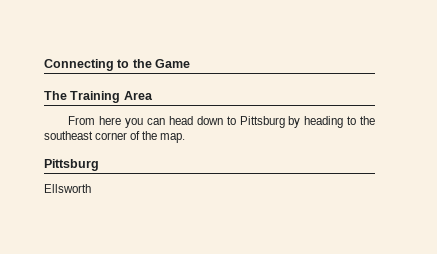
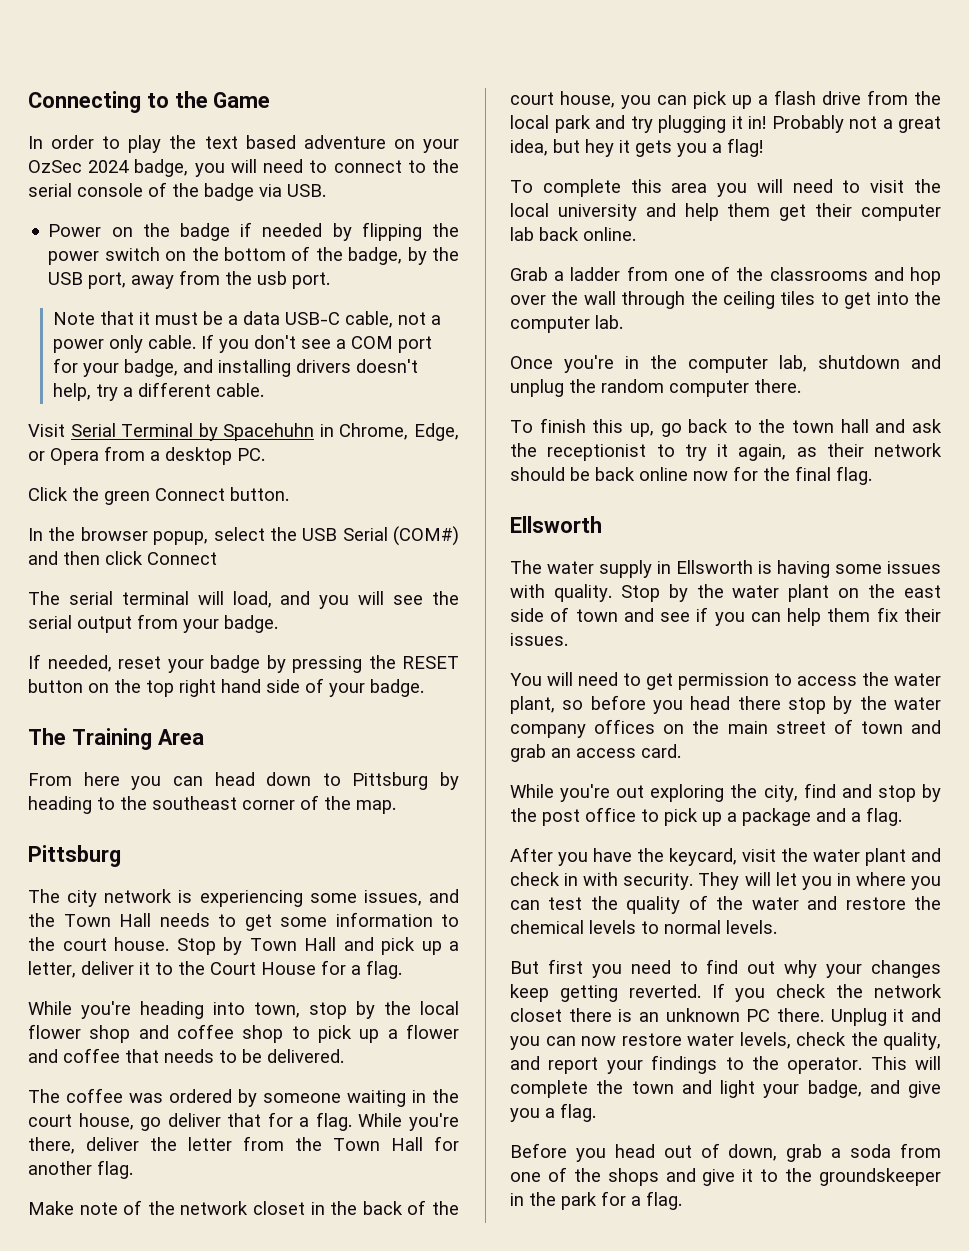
(191, 63) none -> [28,135,459,153] [28,159,460,177] [28,182,326,201] [48,222,460,241] [48,246,460,265] [48,270,331,289] [53,311,442,328] [53,334,433,353] [53,358,419,377] [53,382,265,401] [28,423,459,441] [28,446,265,465] [28,487,289,505] [28,526,459,546] [28,551,217,565] [28,591,460,609] [28,614,278,633] [28,654,459,673] [28,678,424,697] // In order to play the text based adventure on your OzSec 2024 badge, you will need to connect to the serial console of the badge via USB. // Power on the badge if needed by flipping the power switch on the bottom of the badge, by the USB port, away from the usb port. // Note that it must be a data USB-C cable, not a power only cable. If you don't see a COM port for your badge, and installing drivers doesn't help, try a different cable. // Visit Serial Terminal by Spacehuhn in Chrome, Edge, or Opera from a desktop PC. // Click the green Connect button. // In the browser popup, select the USB Serial (COM#) and then click Connect // The serial terminal will load, and you will see the serial output from your badge. // If needed, reset your badge by pressing the RESET button on the top right hand side of your badge.
[44,184,91,193] Ellsworth -> [28,889,460,907] [28,912,459,931] [28,937,459,955] [28,960,402,979] [28,1001,459,1019] [28,1024,459,1043] [28,1048,344,1063] [28,1088,459,1107] [28,1112,459,1131] [28,1136,459,1154] [28,1160,133,1179] [28,1200,460,1215] [510,90,941,109] [510,115,941,133] [510,138,763,157] [510,179,941,197] [510,203,941,221] [510,227,636,241] [510,266,941,285] [510,291,941,309] [510,315,623,333] [510,355,941,373] [510,379,801,397] [510,418,942,437] [510,443,942,461] [510,466,872,485] [510,516,602,533] [510,560,941,578] [510,584,942,602] [510,607,941,626] [510,633,568,646] [510,672,941,690] [510,695,941,714] [510,719,941,738] [510,744,681,762] [510,783,941,802] [510,807,902,826] [510,847,941,866] [510,872,942,890] [510,895,941,914] [510,920,777,934] [510,959,941,978] [510,983,942,1002] [510,1008,941,1026] [510,1032,941,1050] [510,1055,941,1074] [510,1080,941,1098] [510,1103,596,1122] [510,1143,942,1162] [510,1167,941,1186] [510,1191,682,1210] The city network is experiencing some issues, and the Town Hall needs to get some information to the court house. Stop by Town Hall and pick up a letter, deliver it to the Court House for a flag. // While you're heading into town, stop by the local flower shop and coffee shop to pick up a flower and coffee that needs to be delivered. // The coffee was ordered by someone waiting in the court house, go deliver that for a flag. While you're there, deliver the letter from the Town Hall for another flag. // Make note of the network closet in the back of the court house, you can pick up a flash drive from the local park and try plugging it in! Probably not a great idea, but hey it gets you a flag! // To complete this area you will need to visit the local university and help them get their computer lab back online. // Grab a ladder from one of the classrooms and hop over the wall through the ceiling tiles to get into the computer lab. // Once you're in the computer lab, shutdown and unplug the random computer there. // To finish this up, go back to the town hall and ask the receptionist to try it again, as their network should be back online now for the final flag. // Ellsworth // The water supply in Ellsworth is having some issues with quality. Stop by the water plant on the east side of town and see if you can help them fix their issues. // You will need to get permission to access the water plant, so before you head there stop by the water company offices on the main street of town and grab an access card. // While you're out exploring the city, find and stop by the post office to pick up a package and a flag. // After you have the keycard, visit the water plant and check in with security. They will let you in where you can test the quality of the water and restore the chemical levels to normal levels. // But first you need to find out why your changes keep getting reverted. If you check the network closet there is an unknown PC there. Unplug it and you can now restore water levels, check the quality, and report your findings to the operator. This will complete the town and light your badge, and give you a flag. // Before you head out of down, grab a soda from one of the shops and give it to the groundskeeper in the park for a flag.

